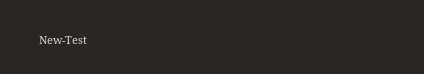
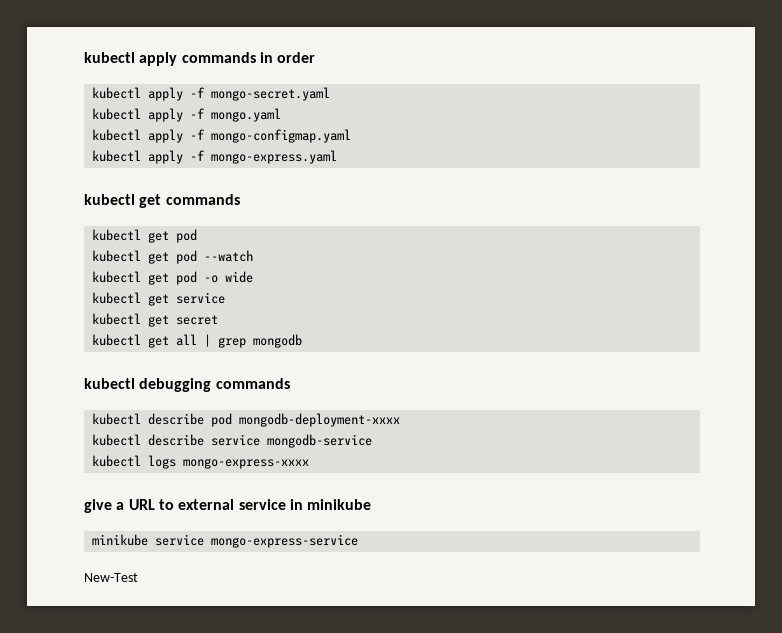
(39, 40) none -> [84,52,316,66] [92,87,331,101] [92,108,282,122] [92,129,352,143] [92,150,338,164] [84,194,240,208] [92,229,198,243] [92,250,254,264] [92,271,254,285] [92,292,226,306] [92,313,219,327] [92,334,303,348] [84,378,290,392] [92,413,401,427] [92,434,373,448] [92,455,310,469] [84,499,372,513] [92,534,359,548] kubectl apply commands in order // kubectl apply -f mongo-secret.yaml // kubectl apply -f mongo.yaml // kubectl apply -f mongo-configmap.yaml // kubectl apply -f mongo-express.yaml // kubectl get commands // kubectl get pod // kubectl get pod --watch // kubectl get pod -o wide // kubectl get service // kubectl get secret // kubectl get all | grep mongodb // kubectl debugging commands // kubectl describe pod mongodb-deployment-xxxx // kubectl describe service mongodb-service // kubectl logs mongo-express-xxxx // give a URL to external service in minikube // minikube service mongo-express-service //

